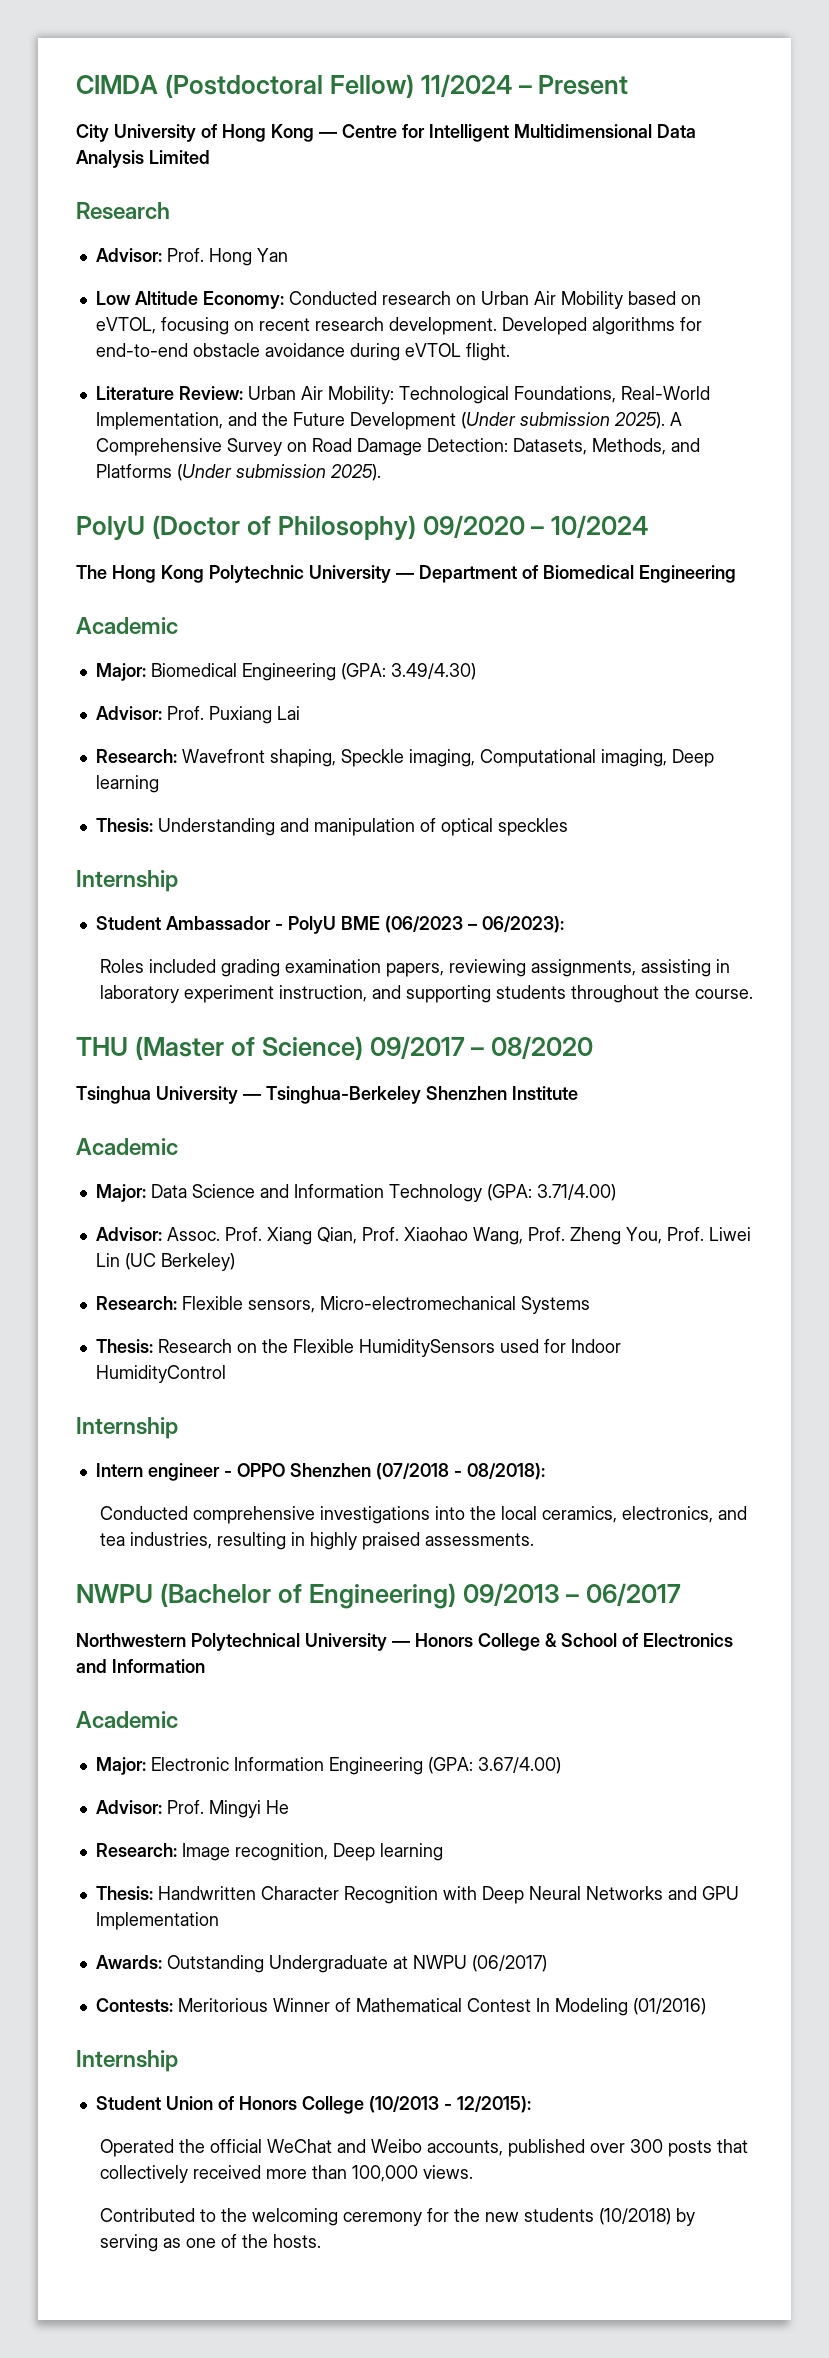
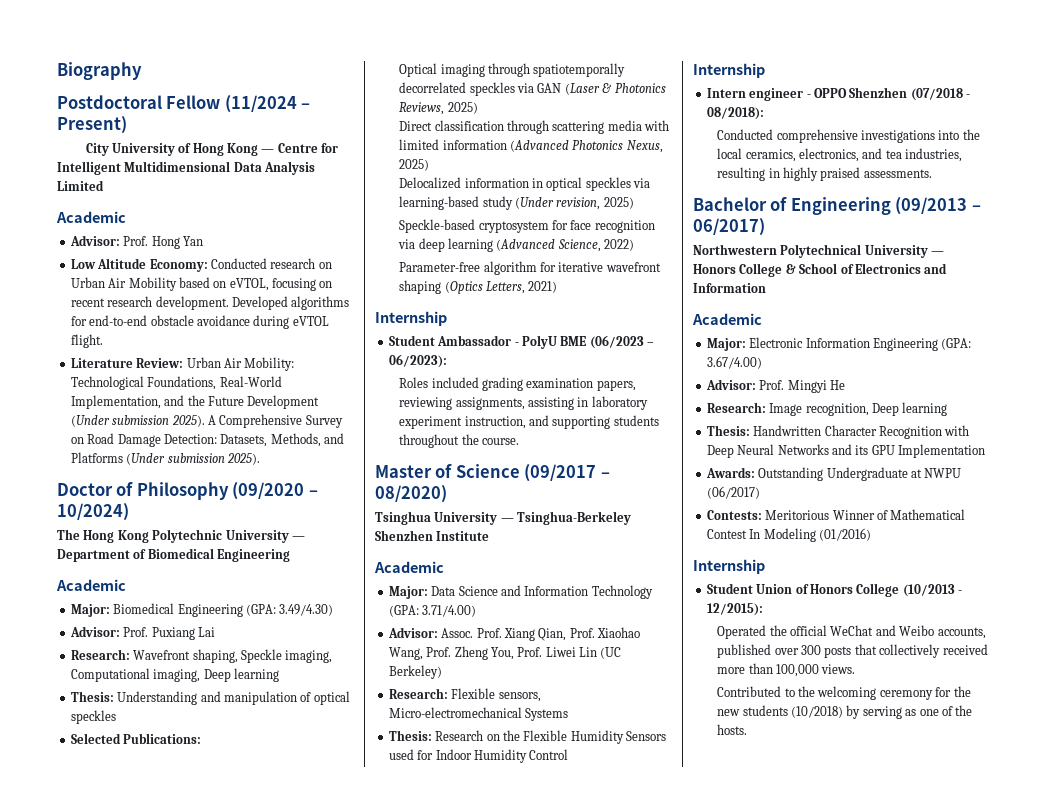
[76,74,629,98] CIMDA (Postdoctoral Fellow) 11/2024 – Present -> [57,62,142,80] [57,95,311,113] [57,116,127,134] Biography // Postdoctoral Fellow (11/2024 – Present)
[76,202,170,220] Research -> [56,211,126,223] Academic
[76,515,649,540] PolyU (Doctor of Philosophy) 09/2020 – 10/2024 -> [57,482,318,500] [57,503,129,521] Doctor of Philosophy (09/2020 – 10/2024)
(568, 827) none -> [70,733,202,744] [399,63,626,77] [399,82,666,96] [399,102,478,115] [399,120,670,134] [399,139,663,153] [399,159,430,171] [399,177,651,191] [399,196,634,210] [399,219,655,233] [398,238,635,252] [399,261,661,275] [399,280,558,294] // Selected Publications: // Optical imaging through spatiotemporally decorrelated speckles via GAN (Laser & Photonics Reviews, 2025) // Direct classification through scattering media with limited information (Advanced Photonics Nexus, 2025) // Delocalized information in optical speckles via learning-based study (Under revision, 2025) // Speckle-based cryptosystem for face recognition via deep learning (Advanced Science, 2022) // Parameter-free algorithm for iterative wavefront shaping (Optics Letters, 2021)
[76,1036,594,1060] THU (Master of Science) 09/2017 – 08/2020 -> [375,464,610,482] [375,485,447,503] Master of Science (09/2017 – 08/2020)
[358,1339,495,1357] HumiditySensors -> [570,730,666,744] Humidity Sensors
[95,1365,226,1383] HumidityControl -> [473,749,569,763] Humidity Control
[76,1583,682,1609] NWPU (Bachelor of Engineering) 09/2013 – 06/2017 -> [693,197,981,215] [693,218,765,236] Bachelor of Engineering (09/2013 – 06/2017)
(697, 1893) none -> [855,445,869,455] its

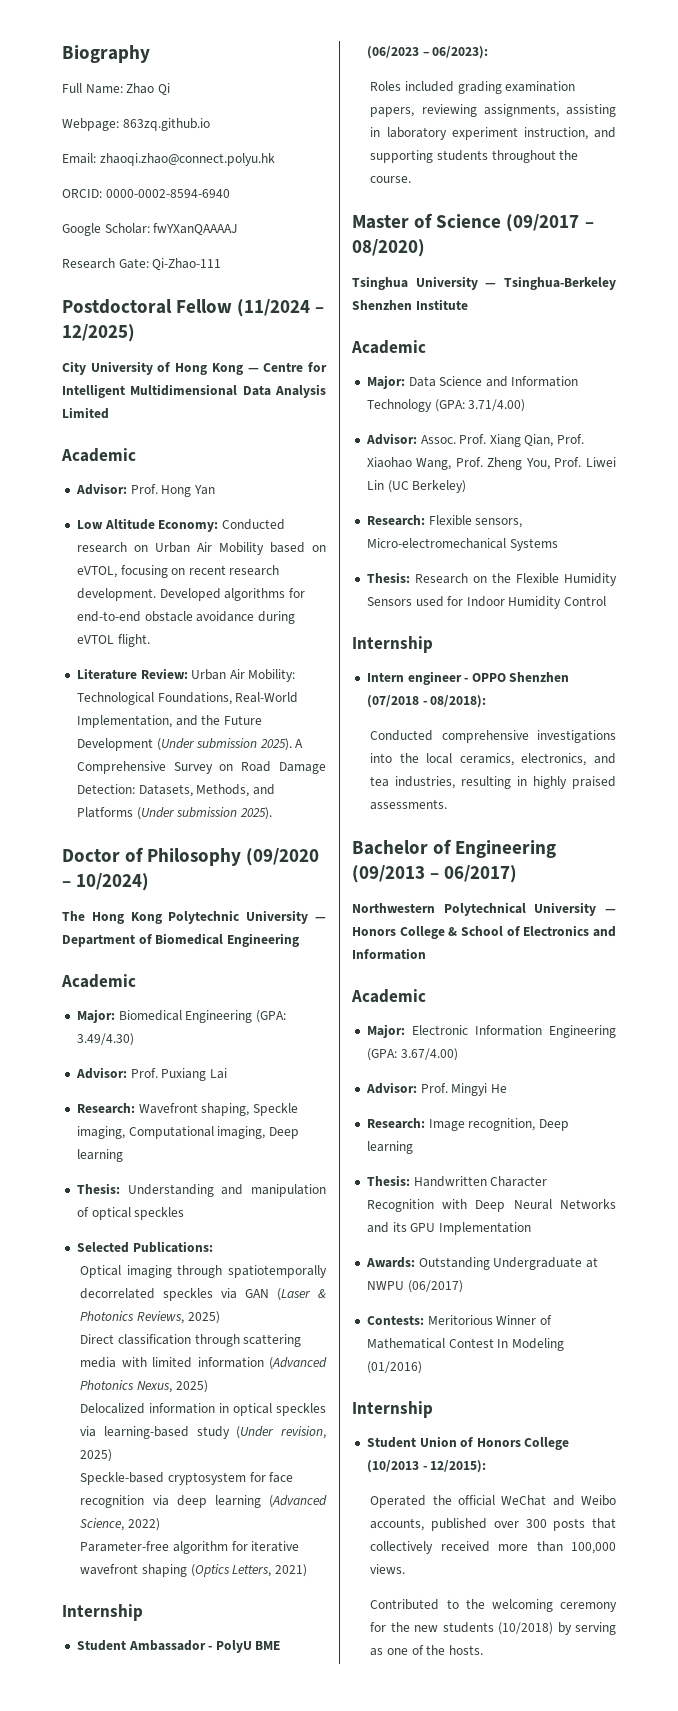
(142, 71) none -> [62,83,170,95] [62,118,210,131] [62,153,275,166] [62,189,230,198] [62,223,238,236] [62,258,222,270] // Full Name: Zhao Qi // Webpage: 863zq.github.io // Email: zhaoqi.zhao@connect.polyu.hk // ORCID: 0000-0002-8594-6940 // Google Scholar: fwYXanQAAAAJ // Research Gate: Qi-Zhao-111
[57,116,127,134] Present) -> [62,324,135,342] 12/2025)

